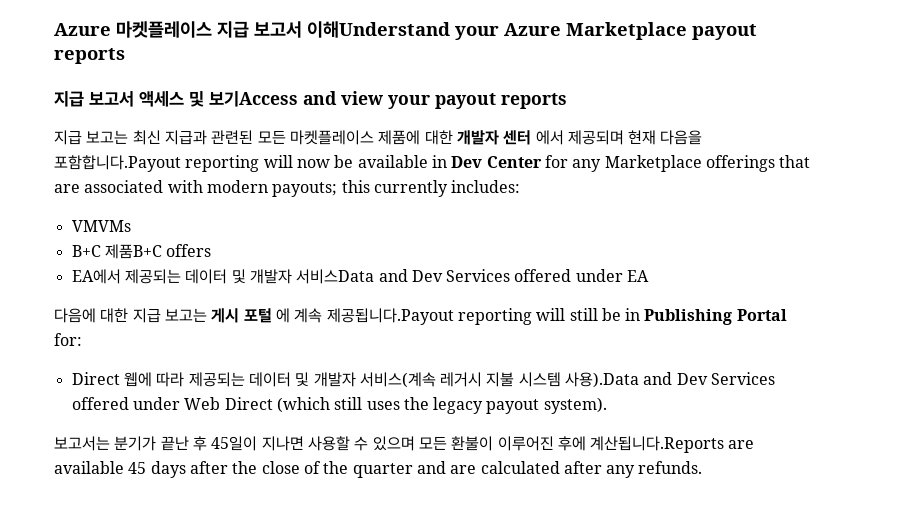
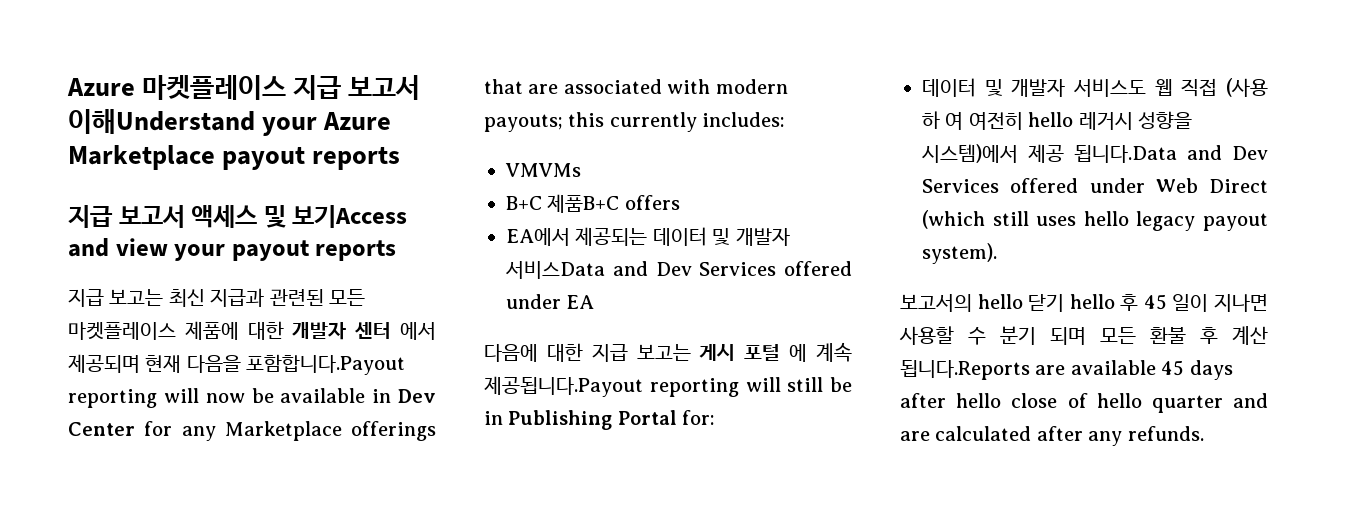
[71,372,640,388] Direct 웹에 따라 제공되는 데이터 및 개발자 서비스(계속 레거시 지불 시스템 사용).Data -> [922,78,1268,97] [922,111,1192,130] [922,144,1177,163] 데이터 및 개발자 서비스도 웹 직접 (사용 하 여 여전히 hello 레거시 성향을 시스템)에서 제공 됩니다.Data
[403,397,429,410] the -> [1083,211,1129,226] hello
[54,436,725,453] 보고서는 분기가 끝난 후 45일이 지나면 사용할 수 있으며 모든 환불이 이루어진 후에 계산됩니다.Reports -> [900,294,1268,312] [899,326,1268,345] [900,360,1030,380] 보고서의 hello 닫기 hello 후 45 일이 지나면 사용할 수 분기 되며 모든 환불 후 계산 됩니다.Reports
[232,461,258,474] the -> [956,393,1002,408] hello
[323,461,349,474] the -> [1096,393,1142,408] hello

